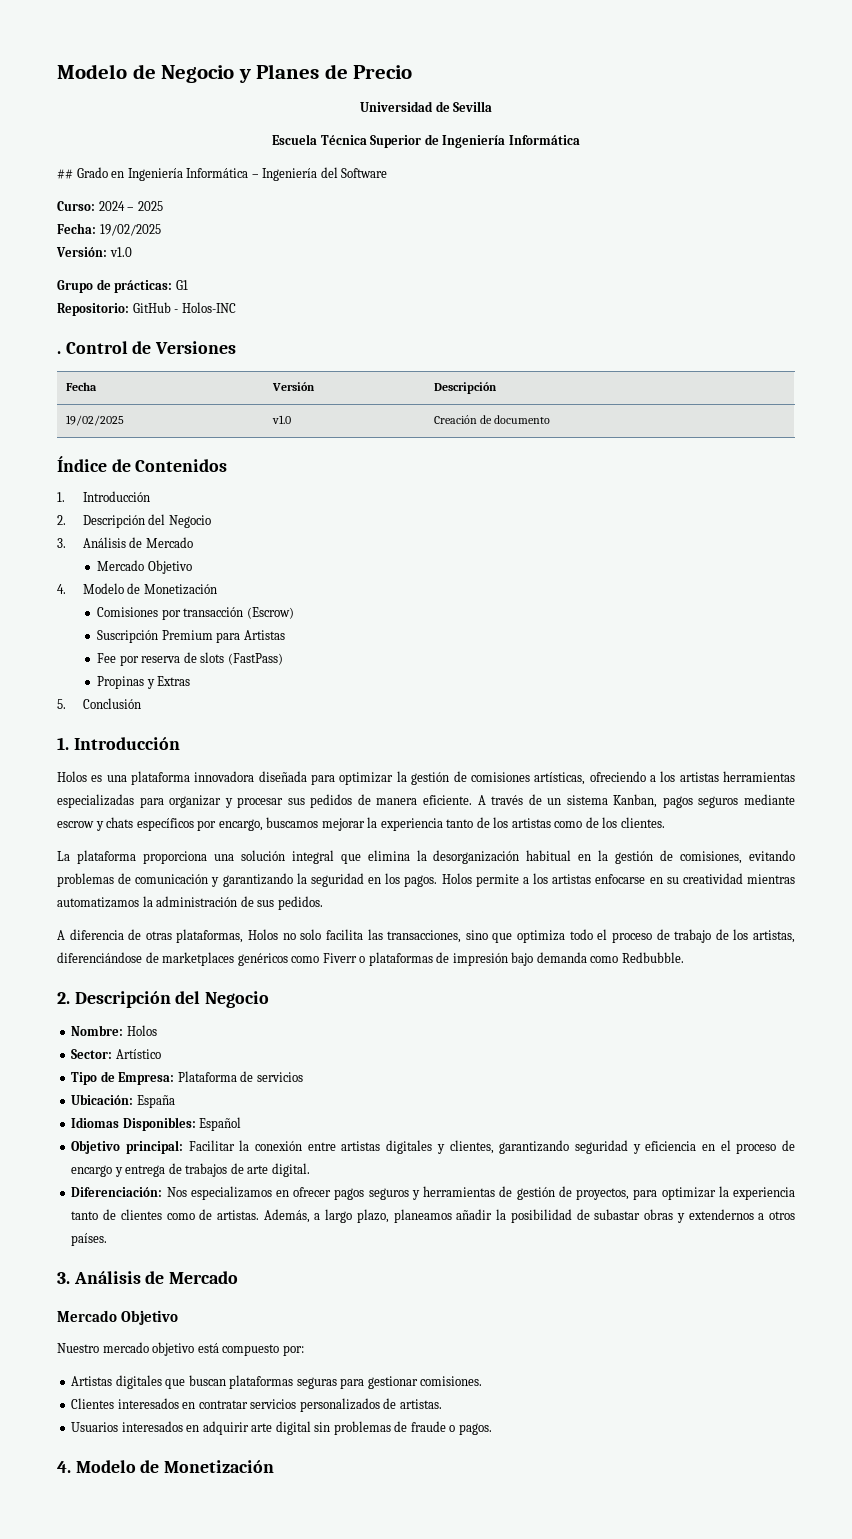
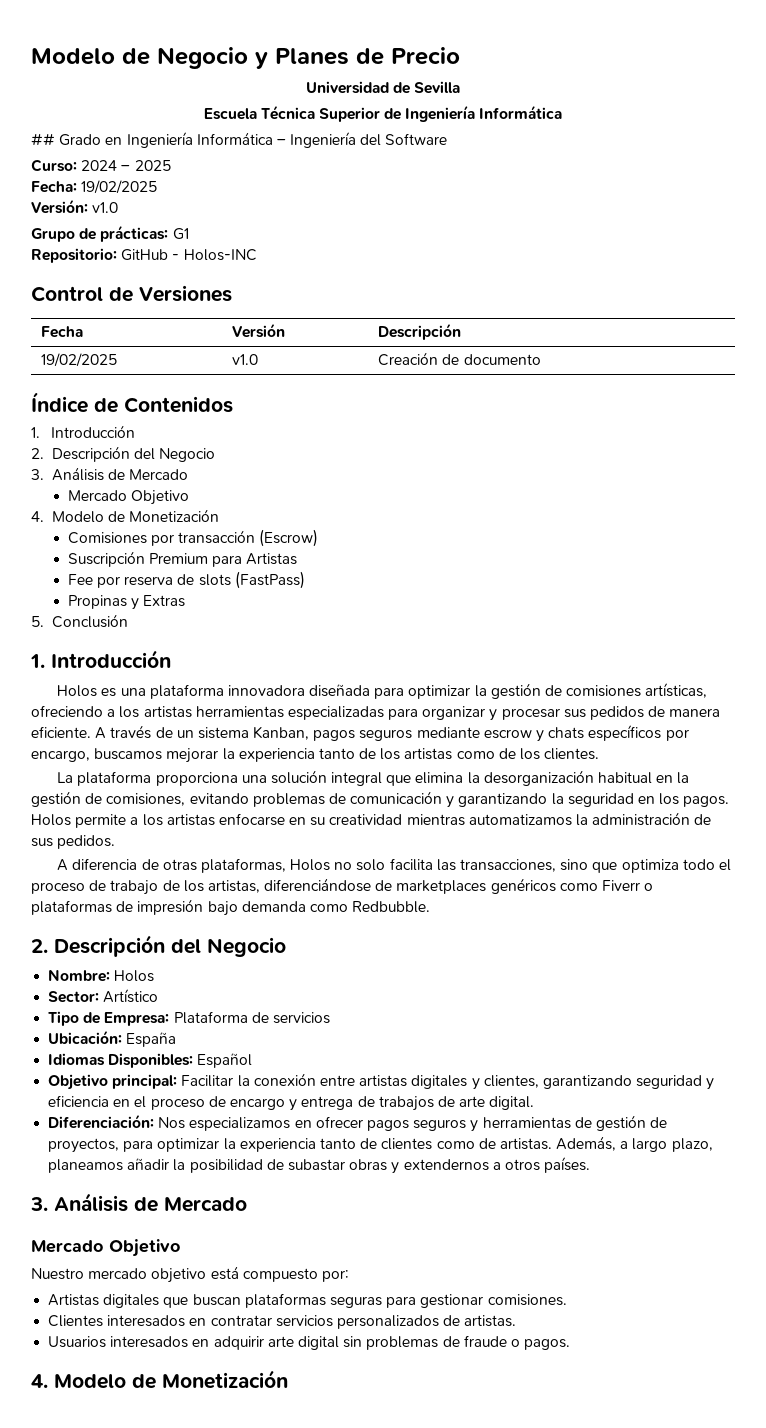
[57,351,61,354] . -> (257, 255) none

